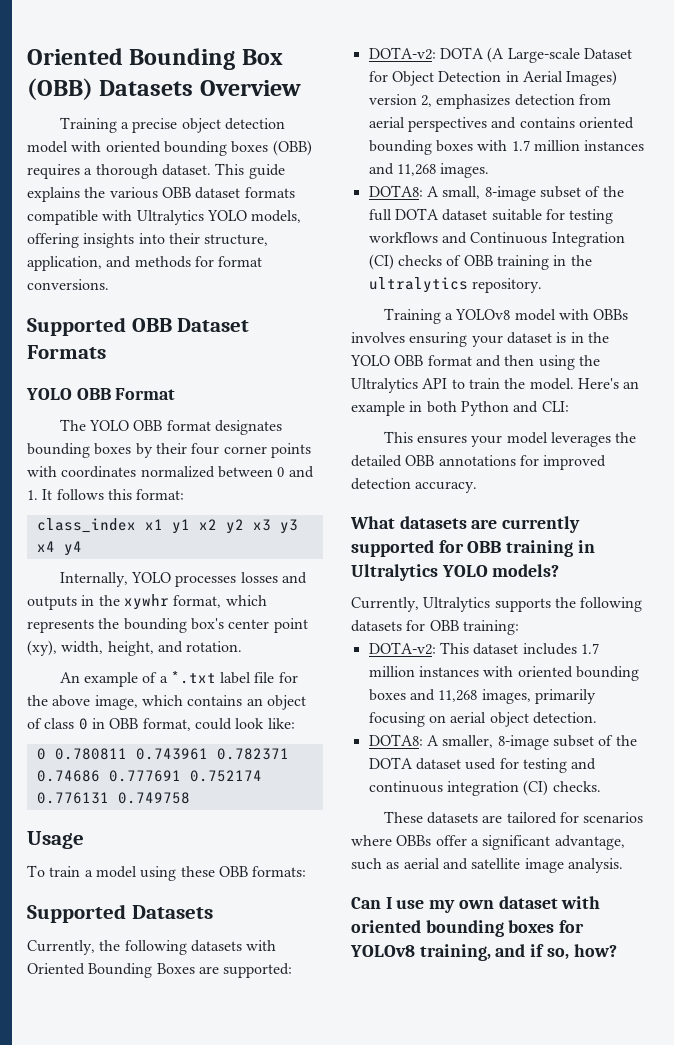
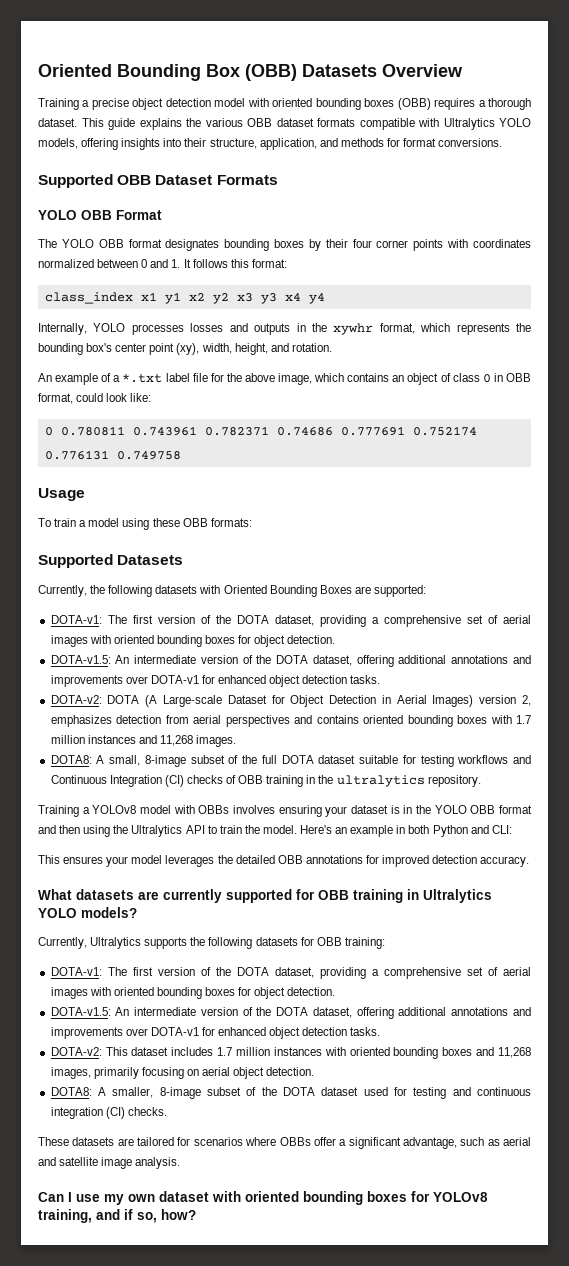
(293, 970) none -> [50,615,531,627] [50,635,336,647] [50,655,531,667] [50,675,381,687] // DOTA-v1: The first version of the DOTA dataset, providing a comprehensive set of aerial images with oriented bounding boxes for object detection. // DOTA-v1.5: An intermediate version of the DOTA dataset, offering additional annotations and improvements over DOTA-v1 for enhanced object detection tasks.
(519, 627) none -> [50,967,531,979] [50,987,336,999] [50,1007,531,1019] [50,1027,381,1039] // DOTA-v1: The first version of the DOTA dataset, providing a comprehensive set of aerial images with oriented bounding boxes for object detection. // DOTA-v1.5: An intermediate version of the DOTA dataset, offering additional annotations and improvements over DOTA-v1 for enhanced object detection tasks.

